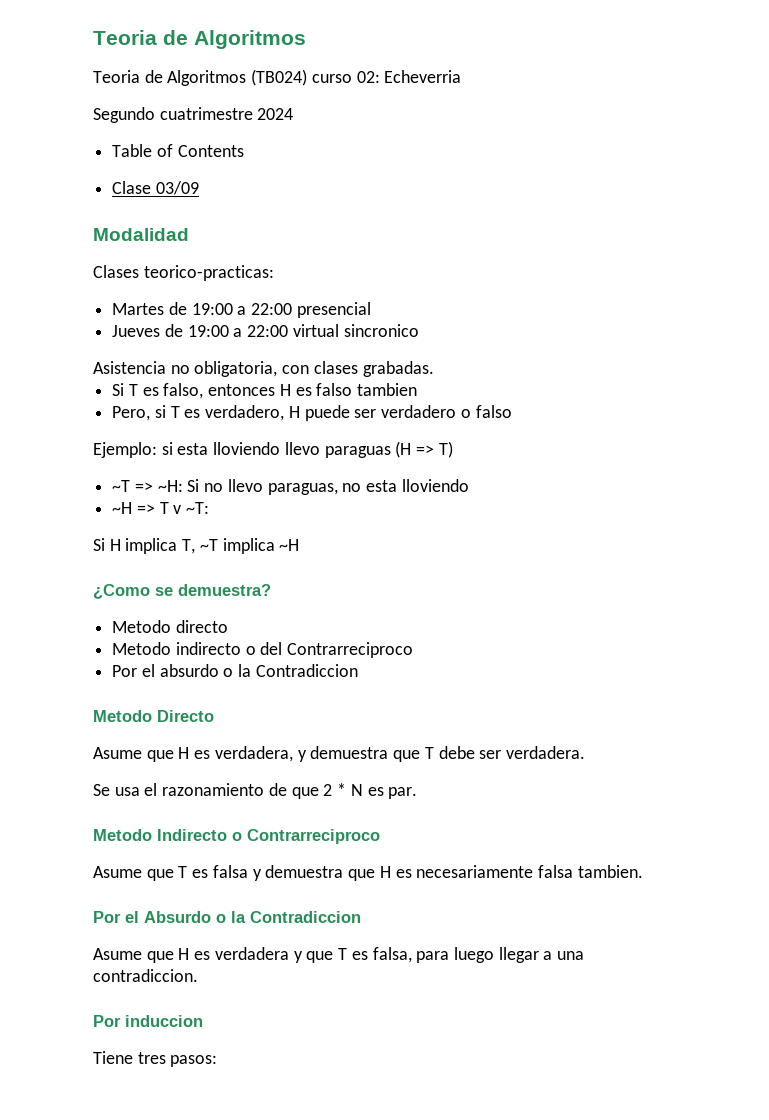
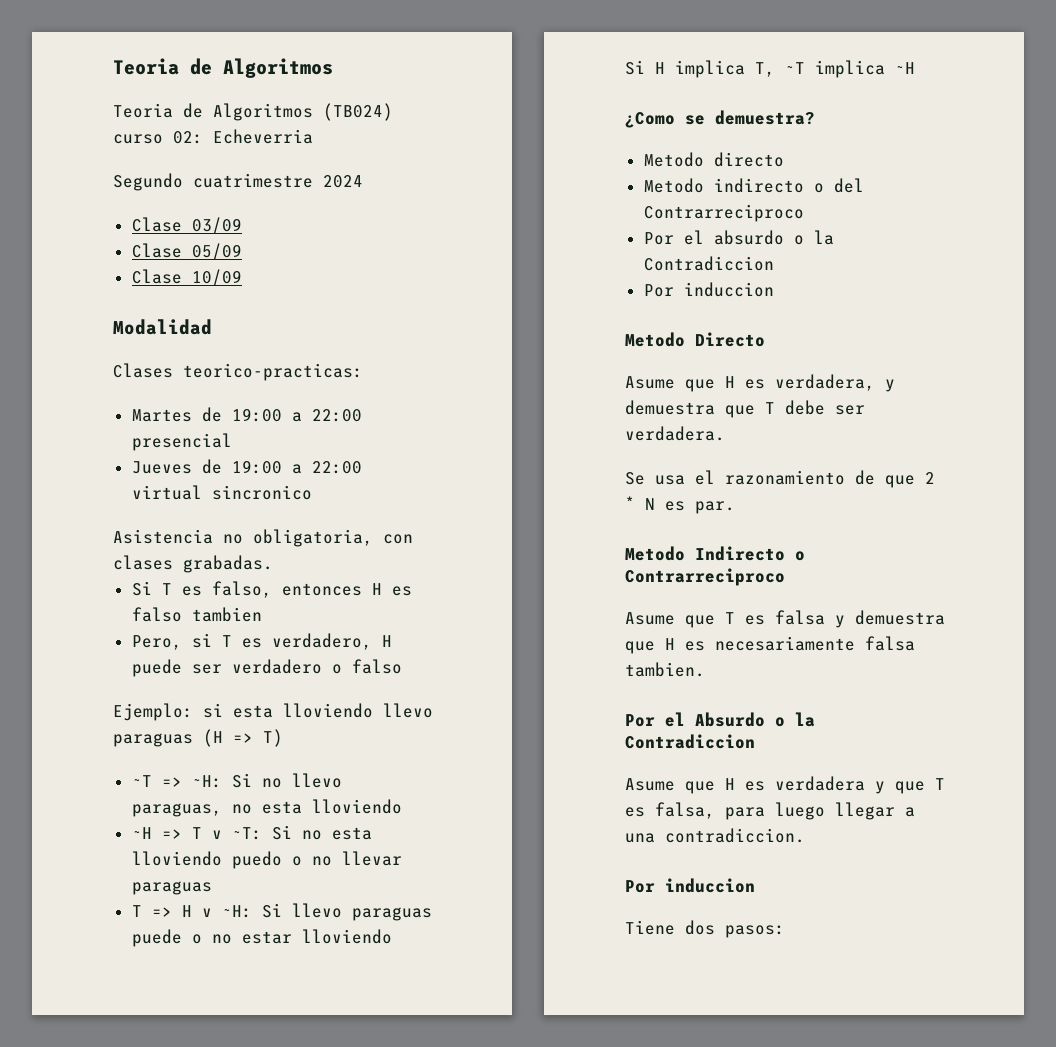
[112,144,244,157] [112,181,199,195] Table of Contents // Clase 03/09 -> [131,217,242,234] [131,243,242,260] [131,269,242,286] Clase 03/09 // Clase 05/09 // Clase 10/09
(210, 508) none -> [271,825,372,840] [131,851,402,869] [131,881,212,895] [131,903,432,921] [131,929,392,947] Si no esta lloviendo puedo o no llevar paraguas // T => H v ~H: Si llevo paraguas puede o no estar lloviendo
(358, 670) none -> [643,282,774,297] // Por induccion
[137,1052,166,1064] tres -> [685,920,715,935] dos

